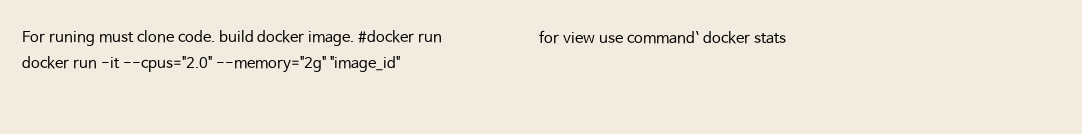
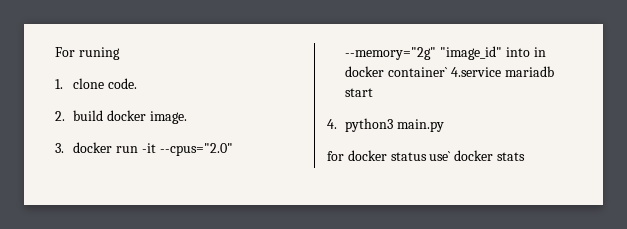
[98,32,134,43] must -> [55,79,63,89] // 1.
(215, 36) none -> [55,111,65,121] // 2.
[358,30,443,43] #docker run // -> [55,143,64,153] // 3.
[539,30,699,44] // for view use command` -> [505,47,546,57] [345,66,554,77] [345,88,374,97] [327,118,445,132] [327,150,452,161] into in docker container` 4.service mariadb start // 4. python3 main.py // for docker status use`

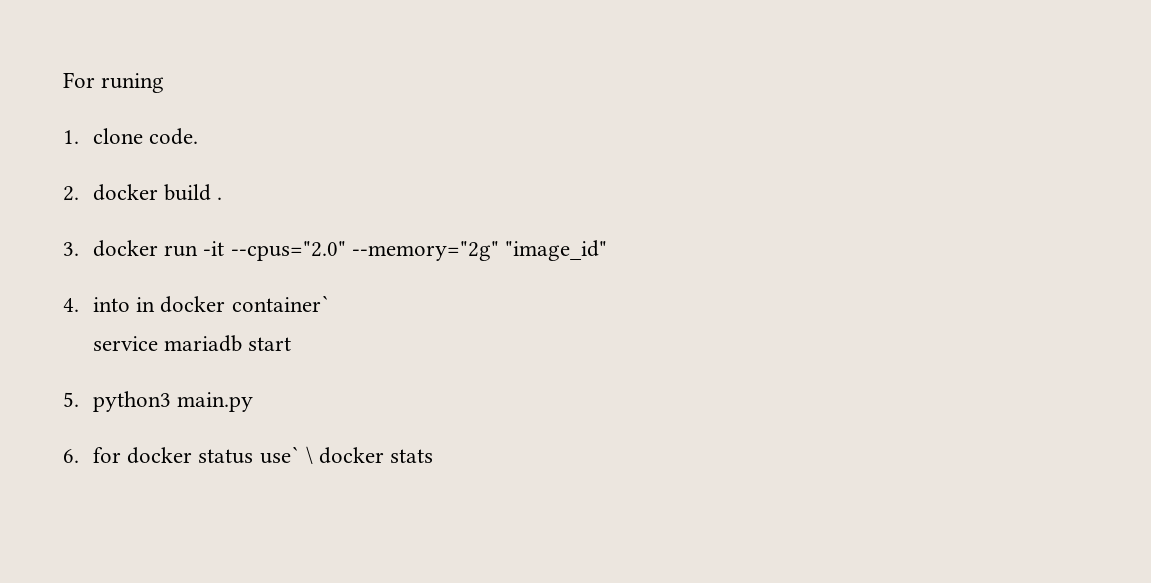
[73,110,187,124] build docker image. -> [93,184,223,201] docker build .
(503, 53) none -> [63,298,79,312] // 4.
[450,67,501,77] 4.service -> [93,336,159,351] // service
[327,119,337,129] 4. -> [63,392,79,407] 5.
(445, 125) none -> [63,449,79,463] 6.
(452, 156) none -> [305,446,313,464] \

